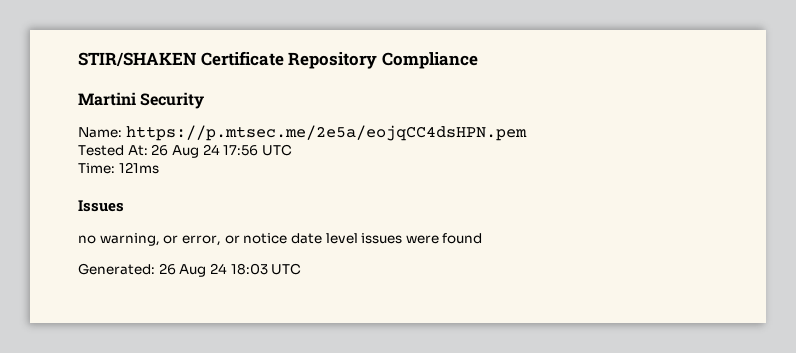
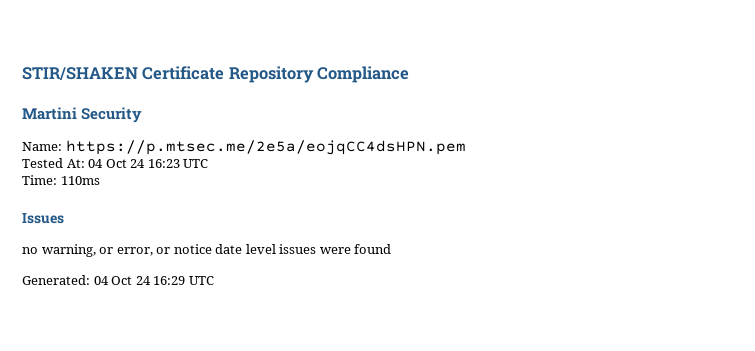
[151,144,259,158] 26 Aug 24 17:56 -> [88,159,180,168] 04 Oct 24 16:23
[118,162,159,174] 121ms -> [60,176,100,185] 110ms
[158,263,268,277] 26 Aug 24 18:03 -> [93,276,186,285] 04 Oct 24 16:29

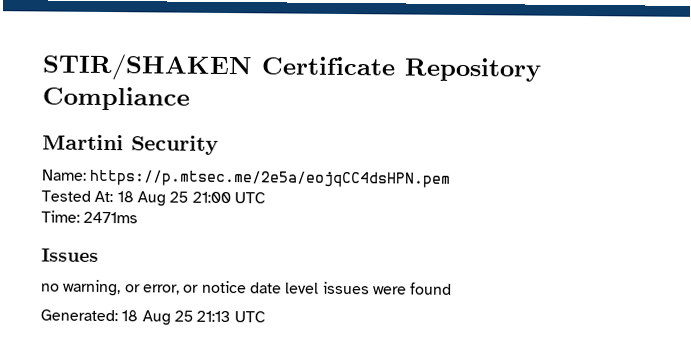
[88,159,180,168] 04 Oct 24 16:23 -> [116,191,231,207] 18 Aug 25 21:00
[60,176,100,185] 110ms -> [83,211,139,224] 2471ms
[93,276,186,285] 04 Oct 24 16:29 -> [121,310,231,326] 18 Aug 25 21:13

